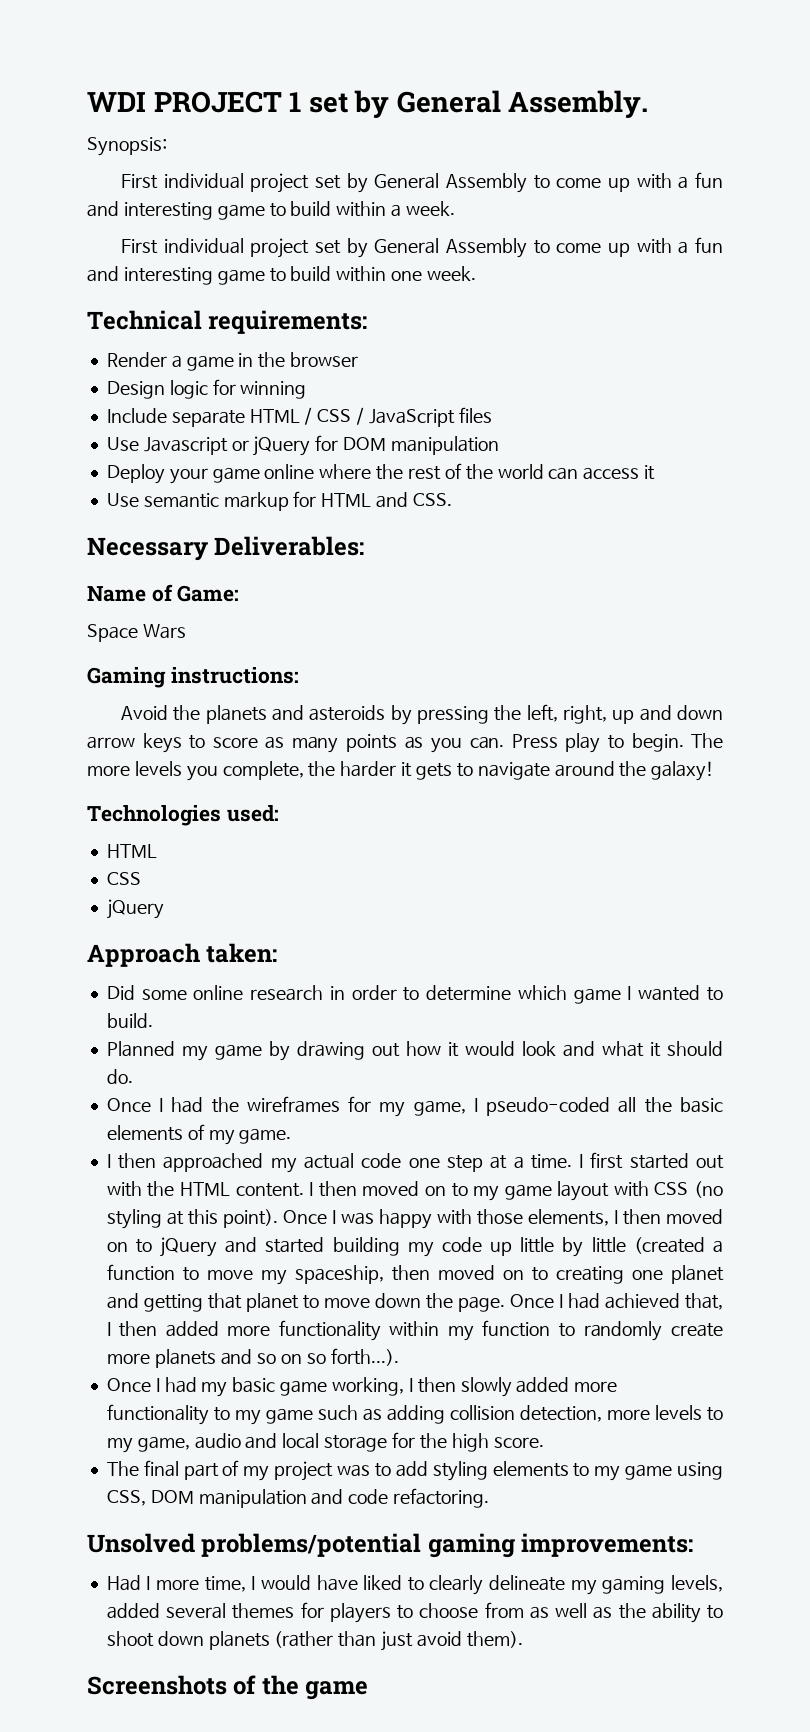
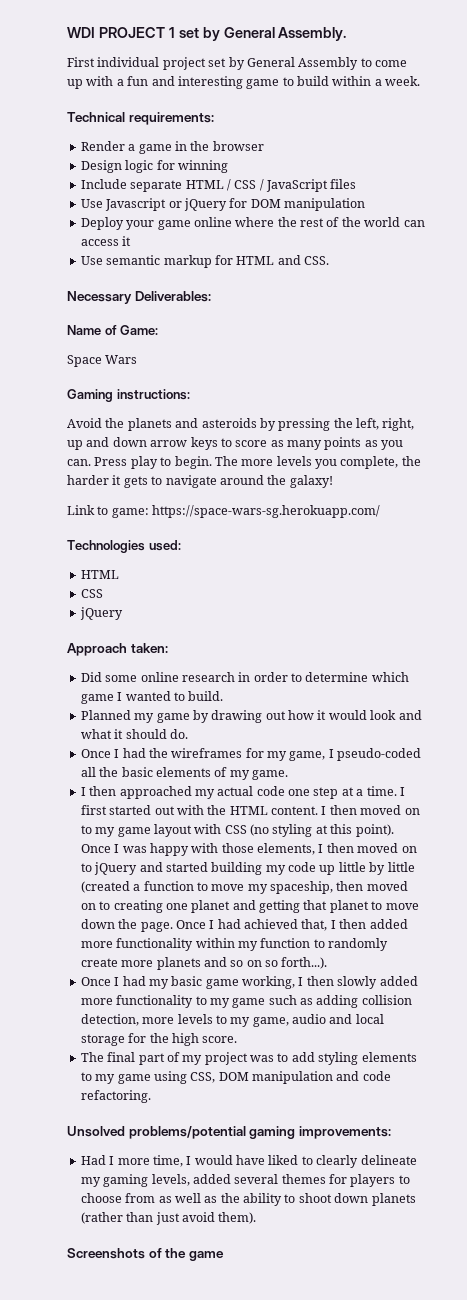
[87,137,167,156] // Synopsis: -> (347, 34) none
[121,237,724,258] [87,266,476,285] // First individual project set by General Assembly to come up with a fun and interesting game to build within one week. -> (421, 81) none
(715, 771) none -> [67,505,381,518] // Link to game: https://space-wars-sg.herokuapp.com/

